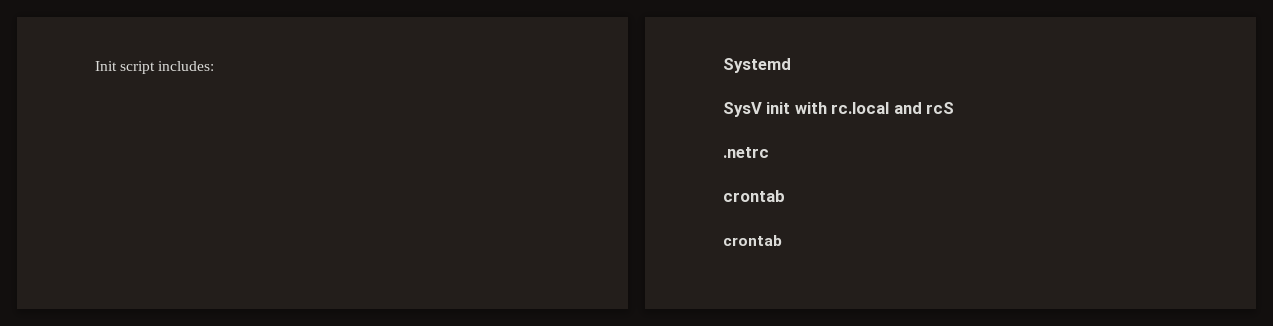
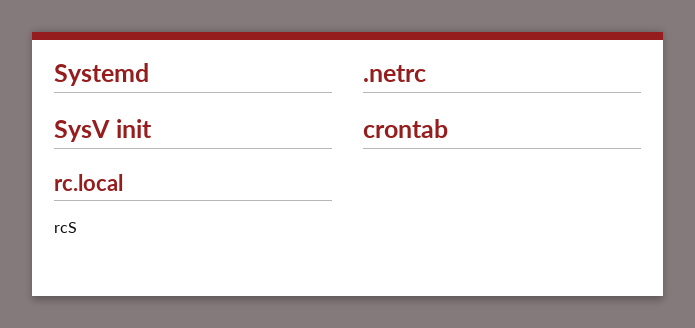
[95,61,215,74] Init script includes: // -> (54, 74) none
[794,102,827,114] with -> (152, 128) //
[893,102,922,114] and -> (123, 182) //
[723,235,782,246] // crontab -> (448, 128) none

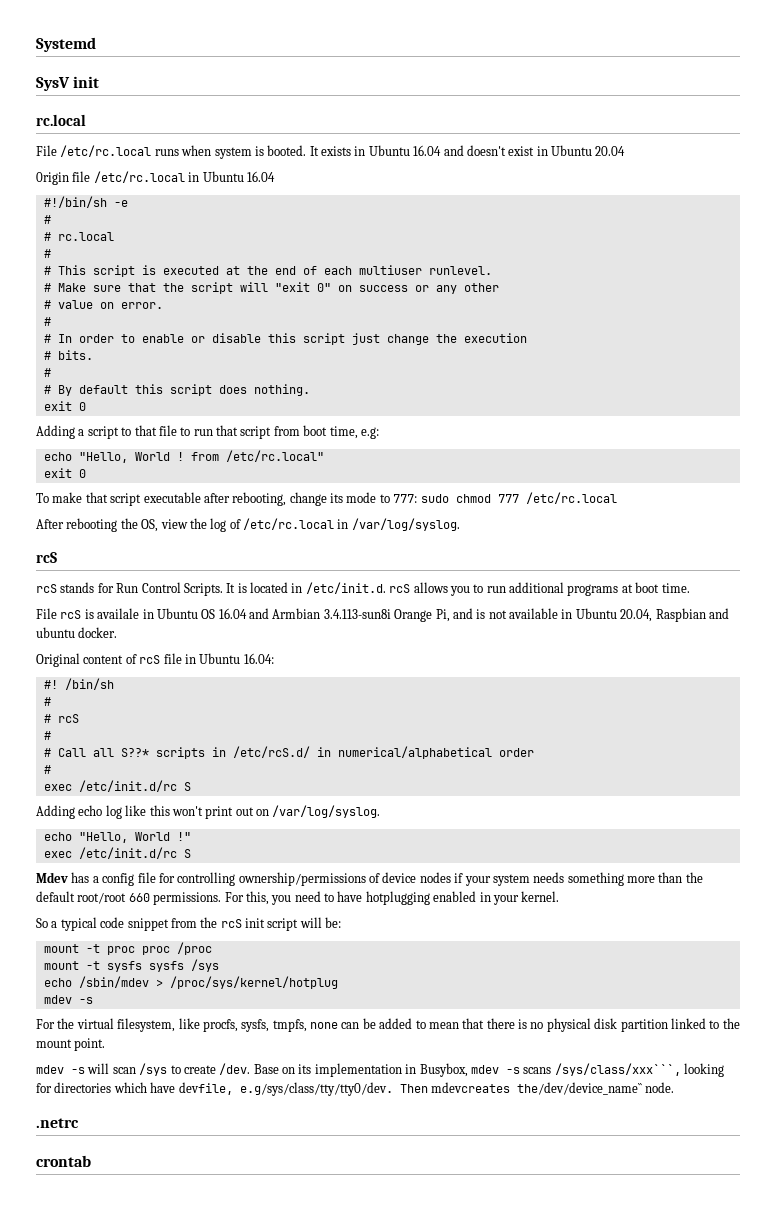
[54,222,77,233] rcS -> [36,145,626,159] [36,171,275,185] [43,196,128,208] [43,215,51,224] [43,232,114,241] [43,249,51,258] [43,265,492,277] [43,282,499,294] [43,300,163,309] [43,317,51,326] [43,333,527,345] [43,350,93,360] [43,368,51,377] [43,384,310,396] [43,401,86,411] [36,425,379,439] [43,450,324,463] [43,468,86,478] [36,492,617,506] [36,518,460,532] [36,552,57,563] [36,582,690,596] [36,608,729,622] [36,627,118,638] [36,653,274,667] [43,678,114,690] [43,697,51,706] [43,714,79,723] [43,731,51,740] [43,746,534,759] [43,765,51,774] [43,780,191,792] [36,805,381,819] [43,832,191,843] [43,847,191,859] [36,872,703,886] [36,891,560,905] [36,917,342,931] [43,942,212,955] [43,959,219,972] [43,976,338,989] [43,995,93,1004] [36,1018,740,1032] [36,1038,106,1051] [36,1063,724,1077] [36,1082,675,1096] File /etc/rc.local runs when system is booted. It exists in Ubuntu 16.04 and doesn't exist in Ubuntu 20.04 // 0rigin file /etc/rc.local in Ubuntu 16.04 // #!/bin/sh -e // # // # rc.local // # // # This script is executed at the end of each multiuser runlevel. // # Make sure that the script will "exit 0" on success or any other // # value on error. // # // # In order to enable or disable this script just change the execution // # bits. // # // # By default this script does nothing. // exit 0 // Adding a script to that file to run that script from boot time, e.g: // echo "Hello, World ! from /etc/rc.local" // exit 0 // To make that script executable after rebooting, change its mode to 777: sudo chmod 777 /etc/rc.local // After rebooting the OS, view the log of /etc/rc.local in /var/log/syslog. // rcS // rcS stands for Run Control Scripts. It is located in /etc/init.d. rcS allows you to run additional programs at boot time. // File rcS is availale in Ubuntu OS 16.04 and Armbian 3.4.113-sun8i Orange Pi, and is not available in Ubuntu 20.04, Raspbian and ubuntu docker. // Original content of rcS file in Ubuntu 16.04: // #! /bin/sh // # // # rcS // # // # Call all S??* scripts in /etc/rcS.d/ in numerical/alphabetical order // # // exec /etc/init.d/rc S // Adding echo log like this won't print out on /var/log/syslog. // echo "Hello, World !" // exec /etc/init.d/rc S // Mdev has a config file for controlling ownership/permissions of device nodes if your system needs something more than the default root/root 660 permissions. For this, you need to have hotplugging enabled in your kernel. // So a typical code snippet from the rcS init script will be: // mount -t proc proc /proc // mount -t sysfs sysfs /sys // echo /sbin/mdev > /proc/sys/kernel/hotplug // mdev -s // For the virtual filesystem, like procfs, sysfs, tmpfs, none can be added to mean that there is no physical disk partition linked to the mount point. // mdev -s will scan /sys to create /dev. Base on its implementation in Busybox, mdev -s scans /sys/class/xxx```, looking for directories which have devfile, e.g/sys/class/tty/tty0/dev. Then mdevcreates the/dev/device_name`` node.

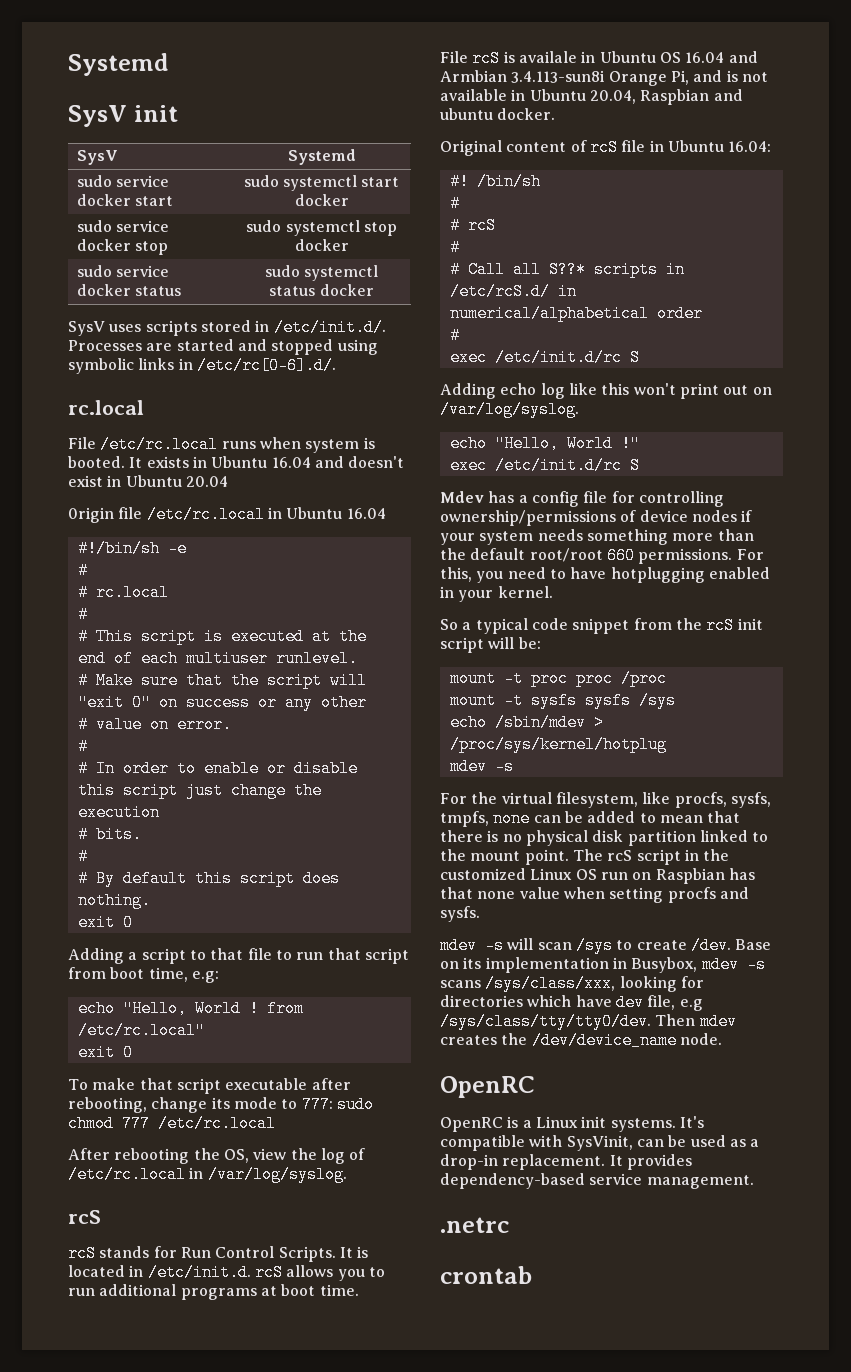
(100, 82) none -> [76,150,118,165] [287,149,356,165] [76,175,170,187] [76,194,174,206] [243,175,400,191] [294,194,349,206] [76,220,170,232] [76,239,169,255] [246,220,397,236] [294,239,349,251] [76,265,170,277] [76,284,182,296] [264,265,379,281] [269,284,374,296] [68,319,386,336] [68,339,378,355] [68,357,336,374] // SysV | Systemd // sudo service docker start | sudo systemctl start docker // sudo service docker stop | sudo systemctl stop docker // sudo service docker status | sudo systemctl status docker // SysV uses scripts stored in /etc/init.d/. Processes are started and stopped using symbolic links in /etc/rc[0-6].d/.
(106, 1044) none -> [572,849,730,865] [440,868,755,884] [440,887,749,903] [440,906,480,922] The rcS script in the customized Linux OS run on Raspbian has that none value when setting procfs and sysfs.
[554,1063,681,1076] /sys/class/xxx```, -> [485,975,616,992] /sys/class/xxx,
[178,1082,675,1096] devfile, e.g/sys/class/tty/tty0/dev. Then mdevcreates the/dev/device_name`` node. -> [615,994,703,1011] [440,1013,737,1030] [440,1032,722,1049] [440,1076,535,1098] [440,1116,704,1132] [440,1135,760,1151] [440,1154,692,1170] [440,1173,754,1189] dev file, e.g /sys/class/tty/tty0/dev. Then mdev creates the /dev/device_name node. // OpenRC // OpenRC is a Linux init systems. It's compatible with SysVinit, can be used as a drop-in replacement. It provides dependency-based service management.

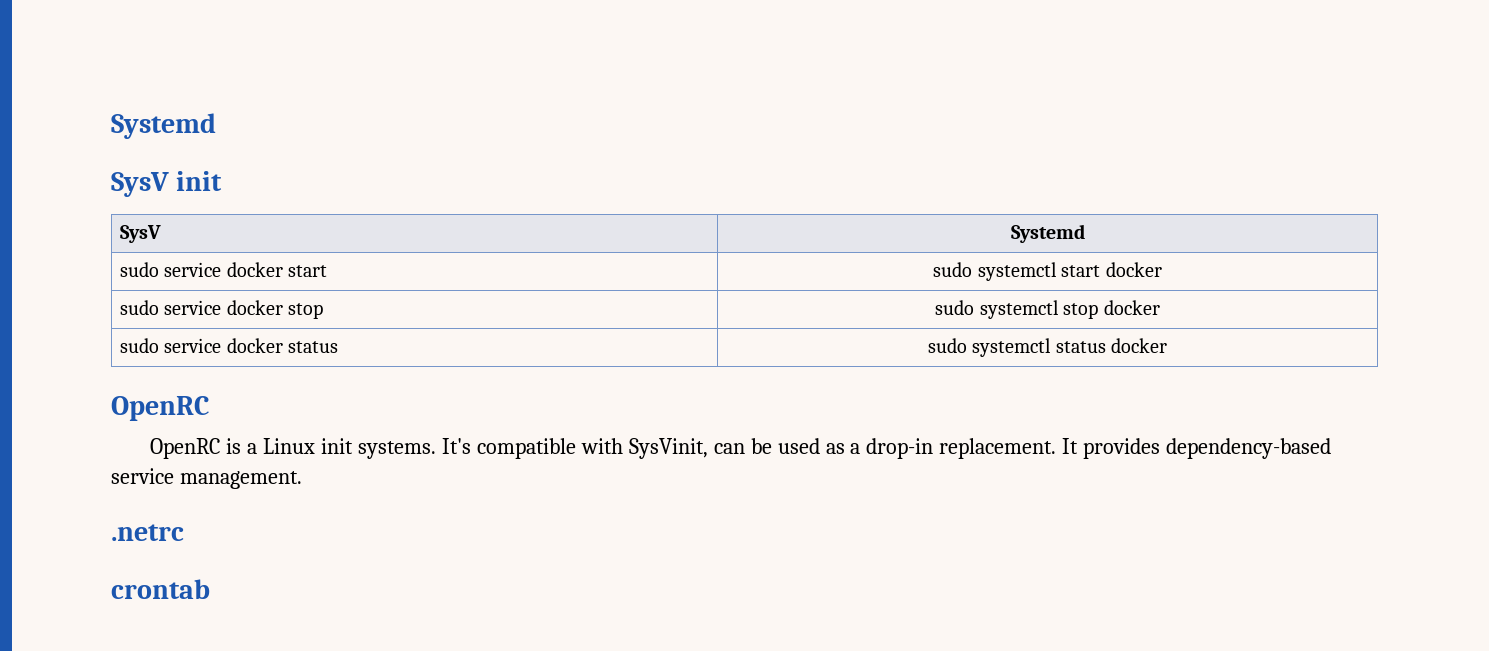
[68,319,386,336] [68,339,378,355] [68,357,336,374] [68,400,144,415] [68,436,375,453] [68,456,405,468] [68,475,228,487] [68,506,386,523] [77,540,187,557] [77,562,88,579] [77,584,169,601] [77,606,88,623] [77,628,367,645] [77,650,358,667] [77,672,367,689] [77,694,367,711] [77,716,232,733] [77,738,88,755] [77,760,358,777] [77,782,322,799] [77,804,160,821] [77,826,142,843] [77,848,88,865] [77,870,340,887] [77,892,151,909] [77,914,133,931] [68,948,409,964] [68,967,219,983] [77,1000,304,1017] [77,1022,205,1039] [77,1044,133,1061] [68,1078,351,1094] [68,1096,374,1113] [68,1115,276,1132] [68,1148,366,1164] [68,1166,347,1183] [68,1210,101,1224] [68,1245,369,1262] [68,1264,385,1281] [68,1284,359,1300] [440,50,758,67] [440,70,768,86] [440,89,743,105] [440,108,556,120] [440,139,772,156] [449,173,541,190] [449,195,460,212] [449,217,496,234] [449,239,460,256] [449,261,685,278] [449,283,577,300] [449,305,703,322] [449,327,460,344] [449,349,640,366] [440,383,772,399] [440,401,579,418] [449,435,640,452] [449,457,640,474] [440,491,724,507] [440,510,753,526] [440,529,754,545] [440,547,764,564] [440,567,770,583] [440,586,553,602] [440,617,763,634] [440,637,541,653] [449,670,667,687] [449,692,676,709] [449,714,604,731] [449,736,667,753] [449,758,514,775] [440,792,771,808] [440,810,741,827] [440,830,769,846] [440,849,730,865] [440,868,755,884] [440,887,749,903] [440,906,480,922] [440,937,772,954] [440,956,766,973] [440,975,704,992] [440,994,703,1011] [440,1013,737,1030] [440,1032,722,1049] // SysV uses scripts stored in /etc/init.d/. Processes are started and stopped using symbolic links in /etc/rc[0-6].d/. // rc.local // File /etc/rc.local runs when system is booted. It exists in Ubuntu 16.04 and doesn't exist in Ubuntu 20.04 // 0rigin file /etc/rc.local in Ubuntu 16.04 // #!/bin/sh -e // # // # rc.local // # // # This script is executed at the end of each multiuser runlevel. // # Make sure that the script will "exit 0" on success or any other // # value on error. // # // # In order to enable or disable this script just change the execution // # bits. // # // # By default this script does nothing. // exit 0 // Adding a script to that file to run that script from boot time, e.g: // echo "Hello, World ! from /etc/rc.local" // exit 0 // To make that script executable after rebooting, change its mode to 777: sudo chmod 777 /etc/rc.local // After rebooting the OS, view the log of /etc/rc.local in /var/log/syslog. // rcS // rcS stands for Run Control Scripts. It is located in /etc/init.d. rcS allows you to run additional programs at boot time. // File rcS is availale in Ubuntu OS 16.04 and Armbian 3.4.113-sun8i Orange Pi, and is not available in Ubuntu 20.04, Raspbian and ubuntu docker. // Original content of rcS file in Ubuntu 16.04: // #! /bin/sh // # // # rcS // # // # Call all S??* scripts in /etc/rcS.d/ in numerical/alphabetical order // # // exec /etc/init.d/rc S // Adding echo log like this won't print out on /var/log/syslog. // echo "Hello, World !" // exec /etc/init.d/rc S // Mdev has a config file for controlling ownership/permissions of device nodes if your system needs something more than the default root/root 660 permissions. For this, you need to have hotplugging enabled in your kernel. // So a typical code snippet from the rcS init script will be: // mount -t proc proc /proc // mount -t sysfs sysfs /sys // echo /sbin/mdev > /proc/sys/kernel/hotplug // mdev -s // For the virtual filesystem, like procfs, sysfs, tmpfs, none can be added to mean that there is no physical disk partition linked to the mount point. The rcS script in the customized Linux OS run on Raspbian has that none value when setting procfs and sysfs. // mdev -s will scan /sys to create /dev. Base on its implementation in Busybox, mdev -s scans /sys/class/xxx, looking for directories which have dev file, e.g /sys/class/tty/tty0/dev. Then mdev creates the /dev/device_name node. -> (1168, 345) none

